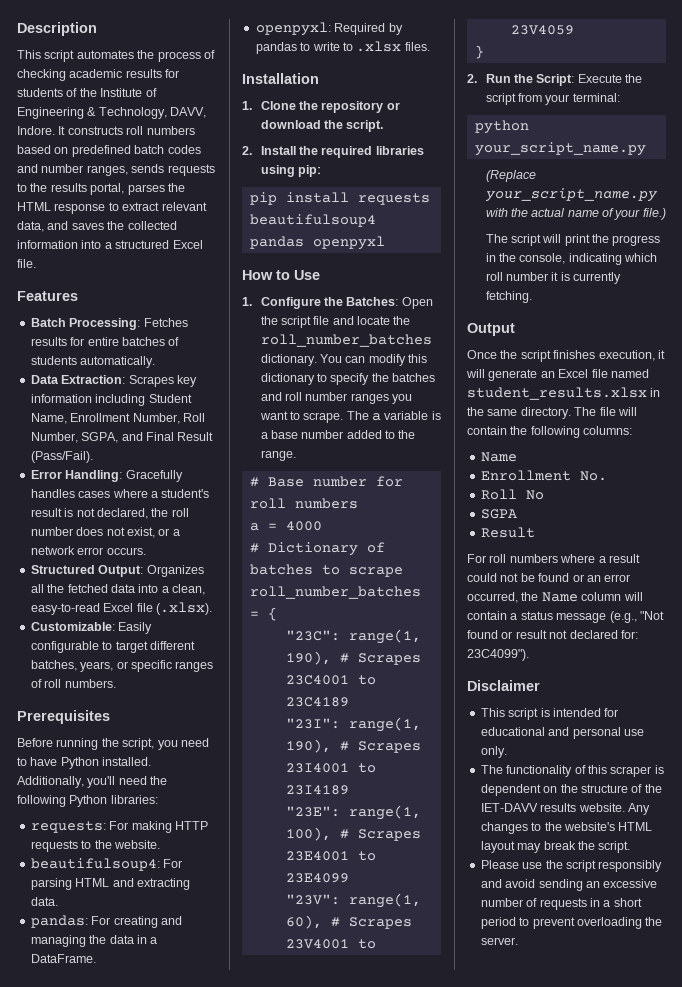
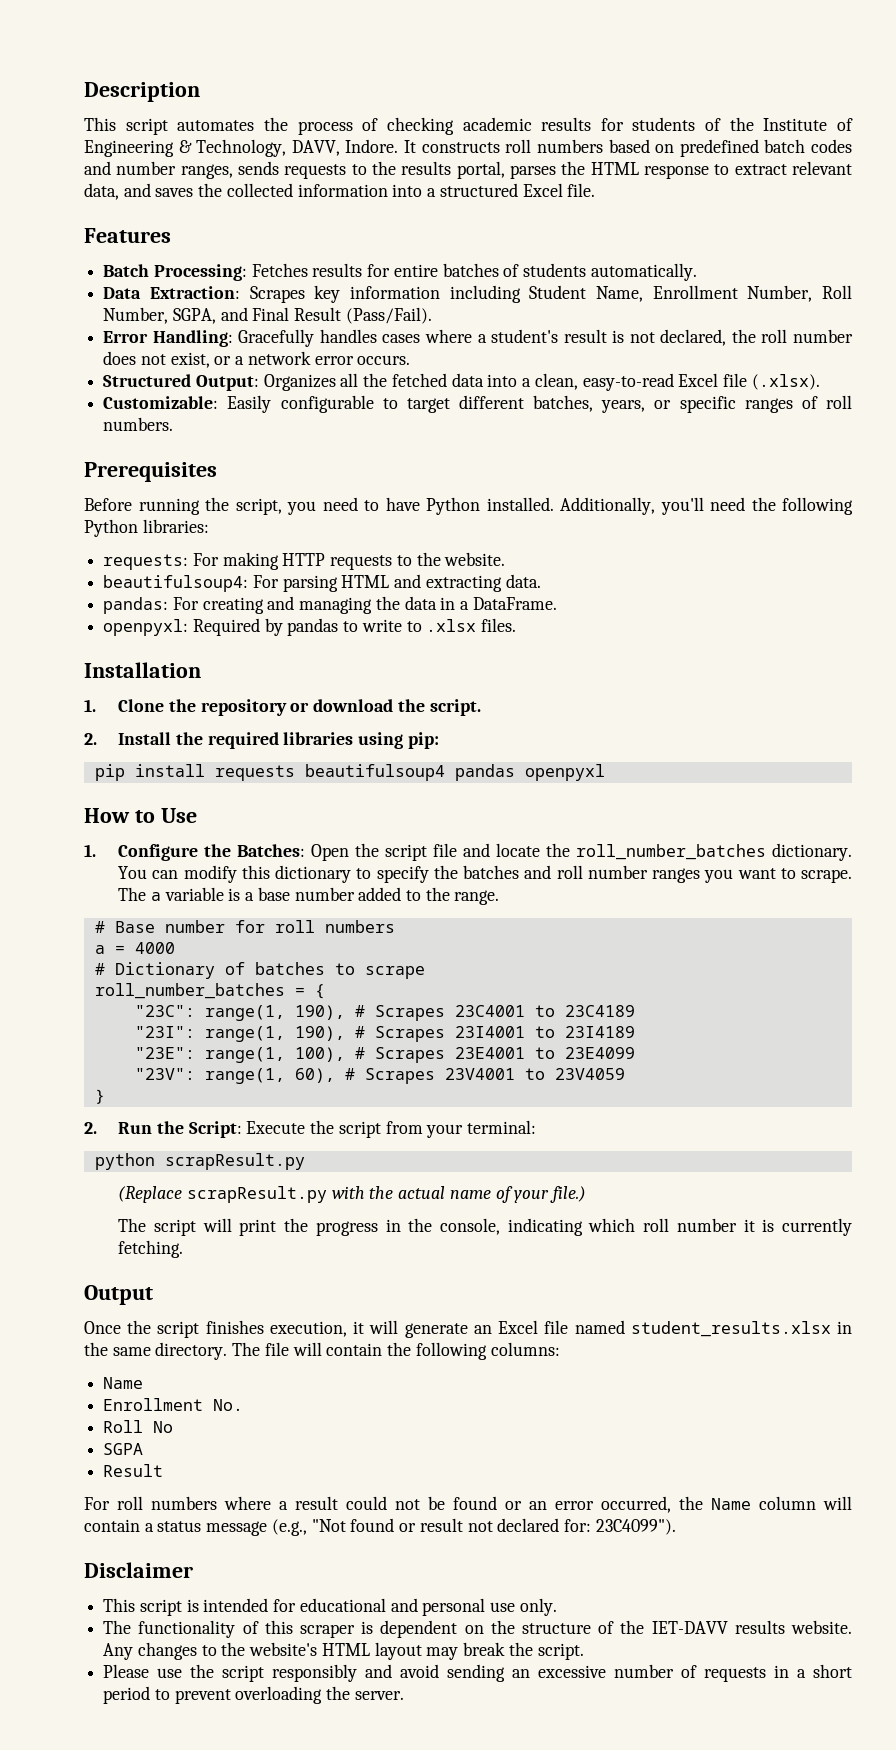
[474,142,646,156] your_script_name.py -> [164,1153,305,1170] scrapResult.py
[484,188,658,202] your_script_name.py -> [186,1186,327,1203] scrapResult.py

